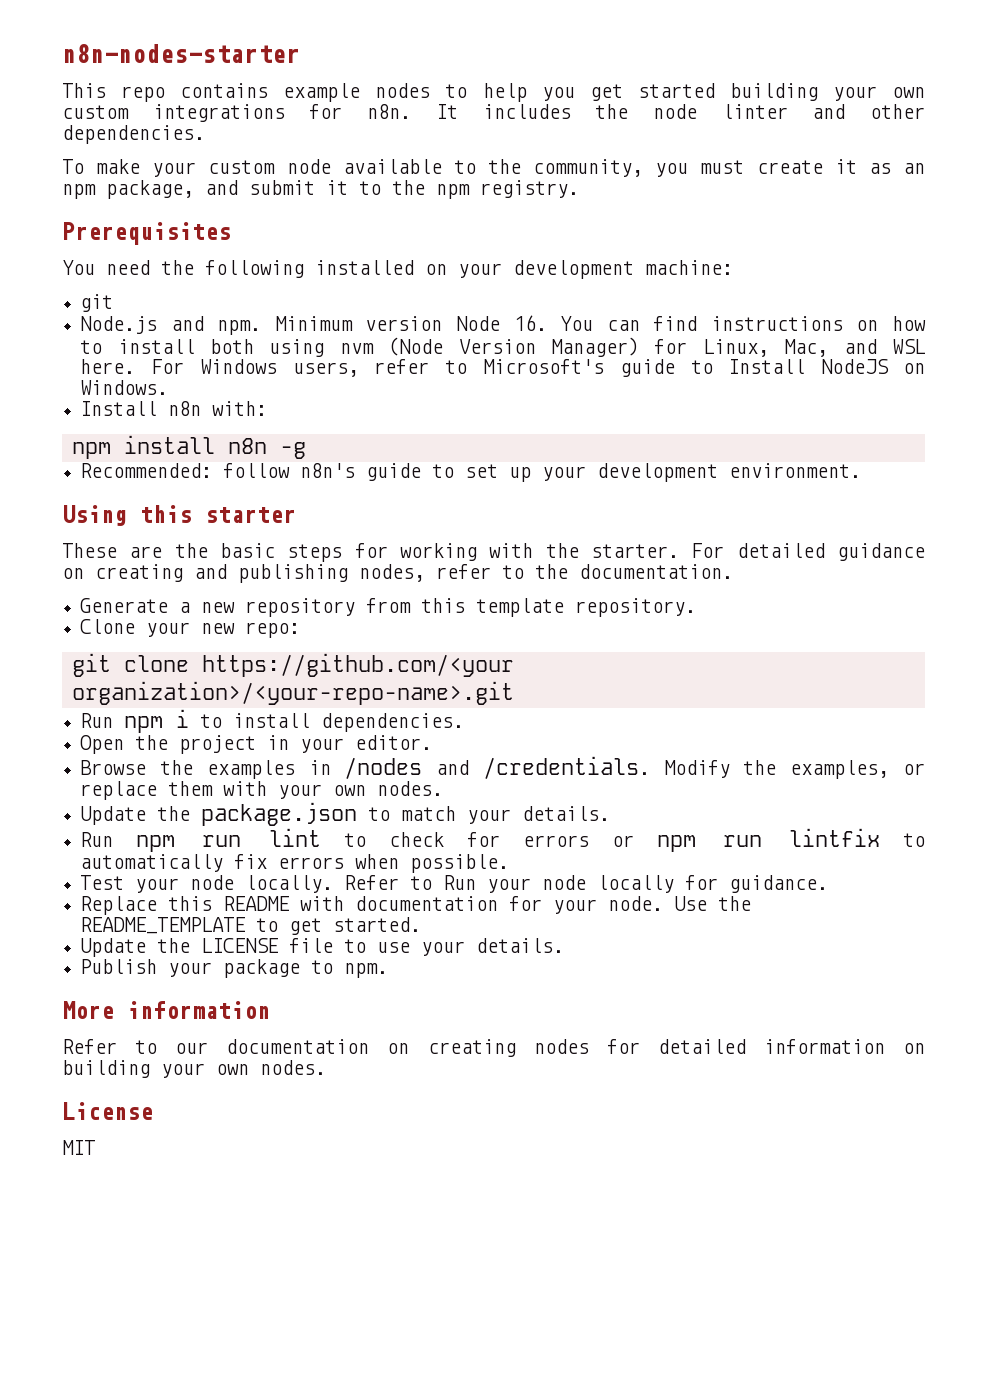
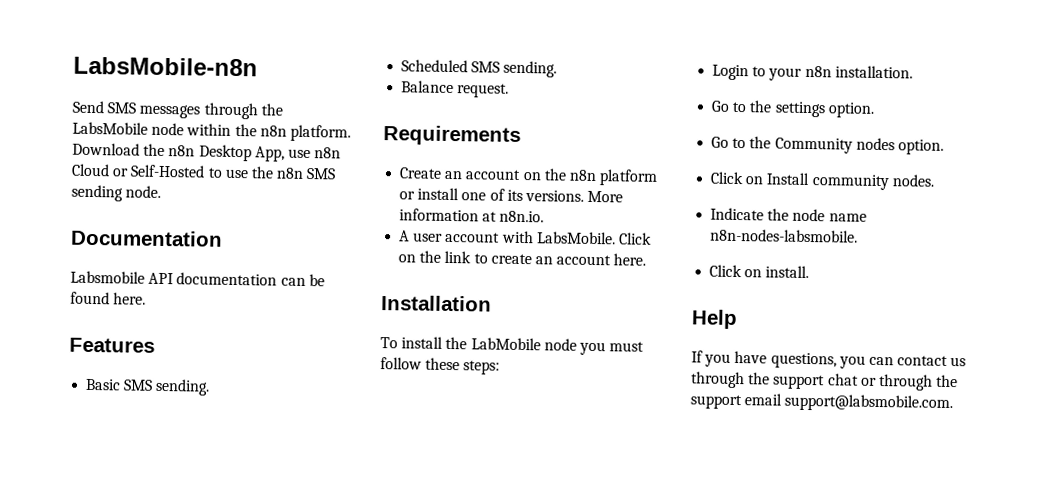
[62,44,300,63] [62,83,926,102] [62,104,926,122] [62,125,205,144] [62,159,925,177] [62,180,579,199] [62,222,231,245] [62,260,733,279] [80,294,114,312] [80,315,926,335] [80,337,926,357] [80,359,925,377] [80,380,169,395] [80,401,268,416] [71,435,306,459] [80,463,862,482] [62,505,296,526] [62,543,926,562] [62,564,733,583] [80,598,697,617] [80,619,301,638] [71,653,514,677] [71,681,514,705] [80,709,465,733] [80,735,433,754] [80,756,925,779] [80,781,444,800] [80,802,611,826] [80,828,925,852] [80,854,510,873] [80,875,829,893] [80,896,752,915] [80,917,422,935] [80,938,565,957] [80,959,389,978] [62,1001,270,1019] [62,1039,926,1057] [62,1060,326,1078] [62,1102,153,1120] [62,1140,95,1155] n8n-nodes-starter // This repo contains example nodes to help you get started building your own custom integrations for n8n. It includes the node linter and other dependencies. // To make your custom node available to the community, you must create it as an npm package, and submit it to the npm registry. // Prerequisites // You need the following installed on your development machine: // git // Node.js and npm. Minimum version Node 16. You can find instructions on how to install both using nvm (Node Version Manager) for Linux, Mac, and WSL here. For Windows users, refer to Microsoft's guide to Install NodeJS on Windows. // Install n8n with: // npm install n8n -g // Recommended: follow n8n's guide to set up your development environment. // Using this starter // These are the basic steps for working with the starter. For detailed guidance on creating and publishing nodes, refer to the documentation. // Generate a new repository from this template repository. // Clone your new repo: // git clone https://github.com/<your organization>/<your-repo-name>.git // Run npm i to install dependencies. // Open the project in your editor. // Browse the examples in /nodes and /credentials. Modify the examples, or replace them with your own nodes. // Update the package.json to match your details. // Run npm run lint to check for errors or npm run lintfix to automatically fix errors when possible. // Test your node locally. Refer to Run your node locally for guidance. // Replace this README with documentation for your node. Use the README_TEMPLATE to get started. // Update the LICENSE file to use your details. // Publish your package to npm. // More information // Refer to our documentation on creating nodes for detailed information on building your own nodes. // License // MIT -> [73,56,258,77] [72,100,283,120] [72,121,351,142] [72,142,342,162] [71,163,337,180] [71,184,162,202] [70,229,223,247] [70,270,325,287] [70,291,147,305] [69,337,155,353] [85,378,211,396] [401,59,558,78] [401,80,510,98] [383,125,521,146] [399,167,659,186] [399,187,624,203] [399,208,545,223] [399,230,652,245] [398,250,647,266] [381,295,492,312] [380,336,645,356] [380,357,501,375] [712,64,913,81] [711,100,875,118] [711,136,944,155] [710,171,935,191] [710,207,867,222] [710,228,859,243] [709,264,810,279] [691,309,738,330] [691,350,967,369] [691,371,959,391] [690,393,954,413] LabsMobile-n8n // Send SMS messages through the LabsMobile node within the n8n platform. Download the n8n Desktop App, use n8n Cloud or Self-Hosted to use the n8n SMS sending node. // Documentation // Labsmobile API documentation can be found here. // Features // Basic SMS sending. // Scheduled SMS sending. // Balance request. // Requirements // Create an account on the n8n platform or install one of its versions. More information at n8n.io. // A user account with LabsMobile. Click on the link to create an account here. // Installation // To install the LabMobile node you must follow these steps: // Login to your n8n installation. // Go to the settings option. // Go to the Community nodes option. // Click on Install community nodes. // Indicate the node name n8n-nodes-labsmobile. // Click on install. // Help // If you have questions, you can contact us through the support chat or through the support email support@labsmobile.com.

